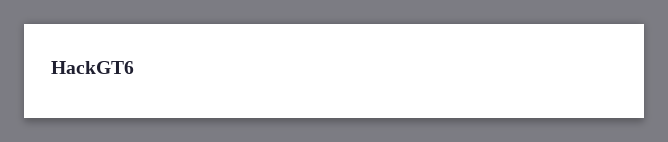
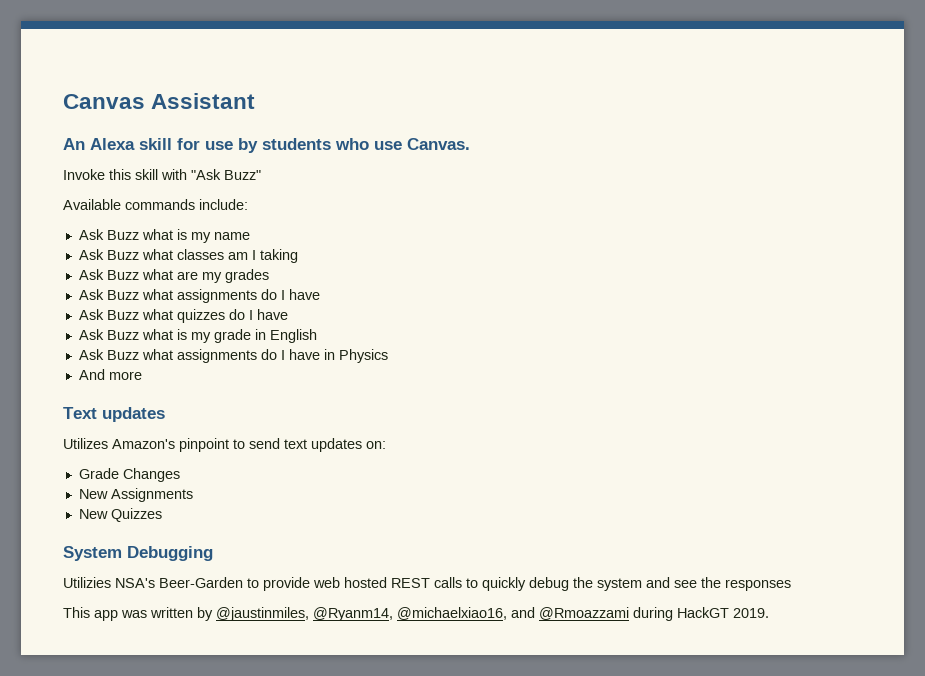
[51,61,134,74] HackGT6 -> [63,93,256,109] [63,138,470,153] [63,169,261,180] [63,199,248,210] [78,229,250,243] [78,249,298,263] [78,269,269,283] [78,289,320,303] [78,309,288,323] [78,329,317,343] [78,349,388,363] [78,369,142,380] [63,407,165,422] [63,438,386,452] [78,468,180,482] [78,488,193,502] [78,508,162,522] [63,546,213,561] [63,577,791,591] [63,607,769,621] Canvas Assistant // An Alexa skill for use by students who use Canvas. // Invoke this skill with "Ask Buzz" // Available commands include: // Ask Buzz what is my name // Ask Buzz what classes am I taking // Ask Buzz what are my grades // Ask Buzz what assignments do I have // Ask Buzz what quizzes do I have // Ask Buzz what is my grade in English // Ask Buzz what assignments do I have in Physics // And more // Text updates // Utilizes Amazon's pinpoint to send text updates on: // Grade Changes // New Assignments // New Quizzes // System Debugging // Utilizies NSA's Beer-Garden to provide web hosted REST calls to quickly debug the system and see the responses // This app was written by @jaustinmiles, @Ryanm14, @michaelxiao16, and @Rmoazzami during HackGT 2019.

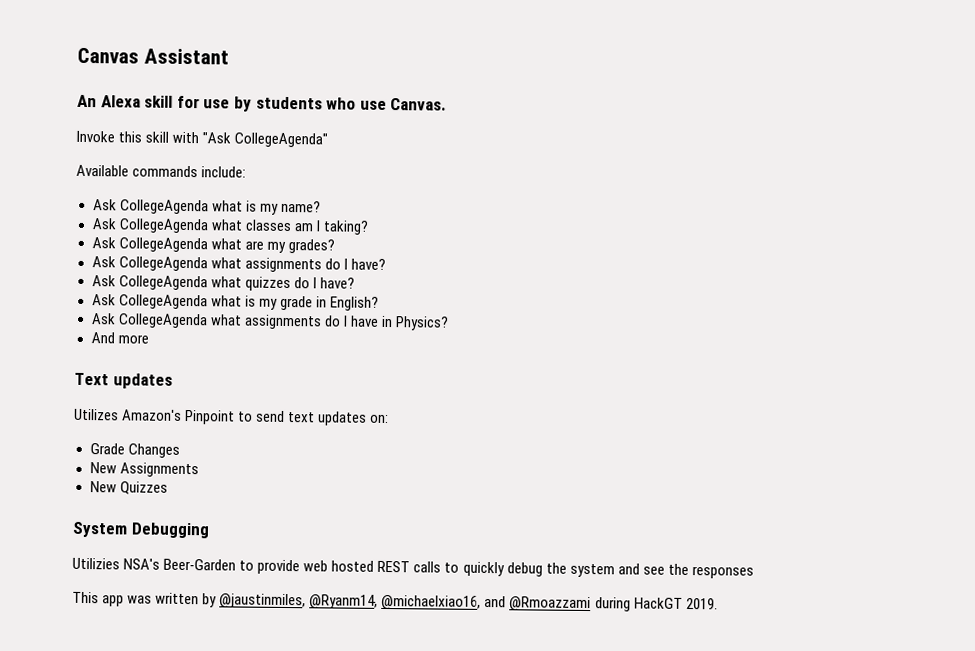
[224,170,261,180] Buzz" -> [234,132,329,148] CollegeAgenda"
[106,229,250,243] [78,249,139,260] Buzz what is my name // Ask Buzz -> [119,199,321,215] [91,218,209,234] CollegeAgenda what is my name? // Ask CollegeAgenda
[259,249,298,263] [78,269,139,280] taking // Ask Buzz -> [322,220,369,235] [91,237,208,253] taking? // Ask CollegeAgenda
[224,269,269,283] [78,289,320,303] [78,309,139,320] grades // Ask Buzz what assignments do I have // Ask Buzz -> [287,239,335,254] [91,256,386,273] [91,275,208,291] grades? // Ask CollegeAgenda what assignments do I have? // Ask CollegeAgenda
[256,309,288,320] [78,329,139,340] have // Ask Buzz -> [319,277,355,289] [91,294,208,310] have? // Ask CollegeAgenda
[269,329,317,343] [78,349,139,360] English // Ask Buzz -> [329,296,379,311] [90,313,208,329] English? // Ask CollegeAgenda
[338,349,388,363] Physics -> [394,316,449,331] Physics?
[179,438,229,452] pinpoint -> [185,409,236,425] Pinpoint

